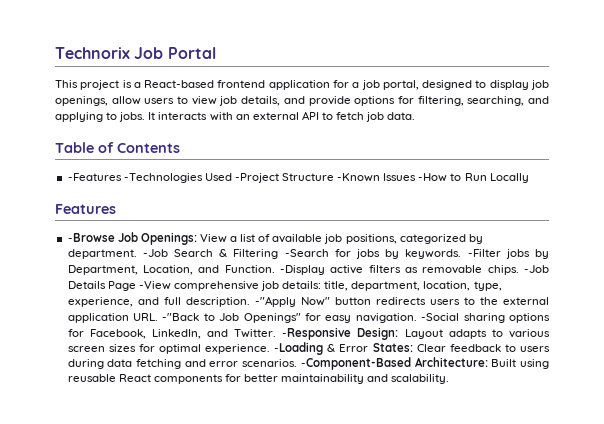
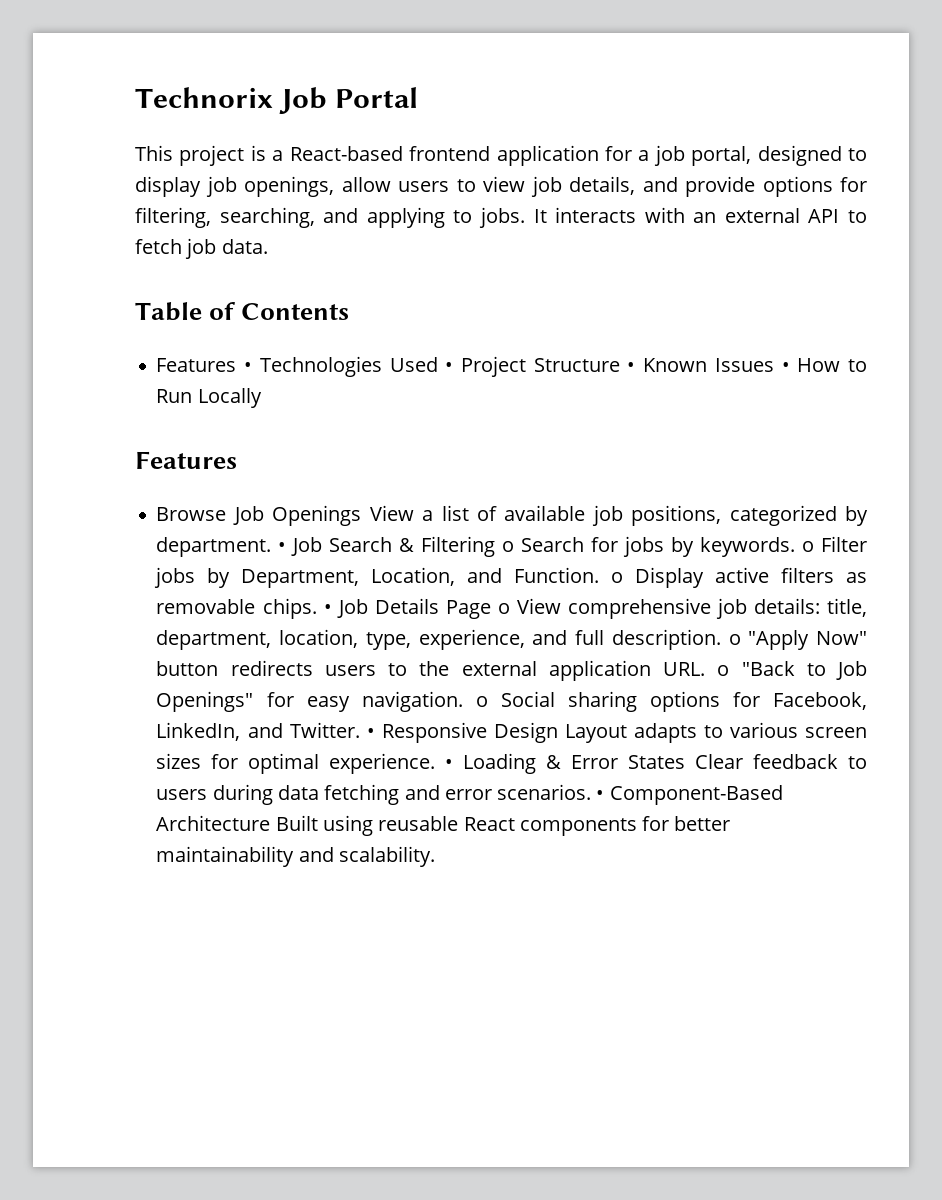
[67,173,448,183] -Features -Technologies Used -Project Structure -Known Issues -How -> [156,356,841,377] Features • Technologies Used • Project Structure • Known Issues • How
[67,232,197,245] -Browse Job Openings: -> [156,505,362,526] Browse Job Openings
[142,249,168,257] -Job -> [278,537,323,556] • Job
[284,249,329,257] -Search -> [502,537,585,552] o Search
[467,249,501,257] -Filter -> [802,536,868,552] o Filter
[279,265,325,275] -Display -> [611,567,705,588] o Display
[523,265,549,273] [67,281,171,291] -Job Details Page -View -> [323,598,561,619] • Job Details Page o View
[254,296,296,307] -"Apply -> [728,630,810,650] o "Apply
[162,313,200,321] -"Back -> [717,661,795,676] o "Back
[421,313,460,321] -Social -> [475,691,555,707] o Social
[282,327,399,340] -Responsive Design: -> [366,722,558,743] • Responsive Design
[274,342,324,355] -Loading -> [445,753,537,774] • Loading
[372,343,413,352] States: -> [628,755,686,769] States
[300,357,488,370] -Component-Based Architecture: -> [596,785,783,805] [156,815,271,831] • Component-Based Architecture

